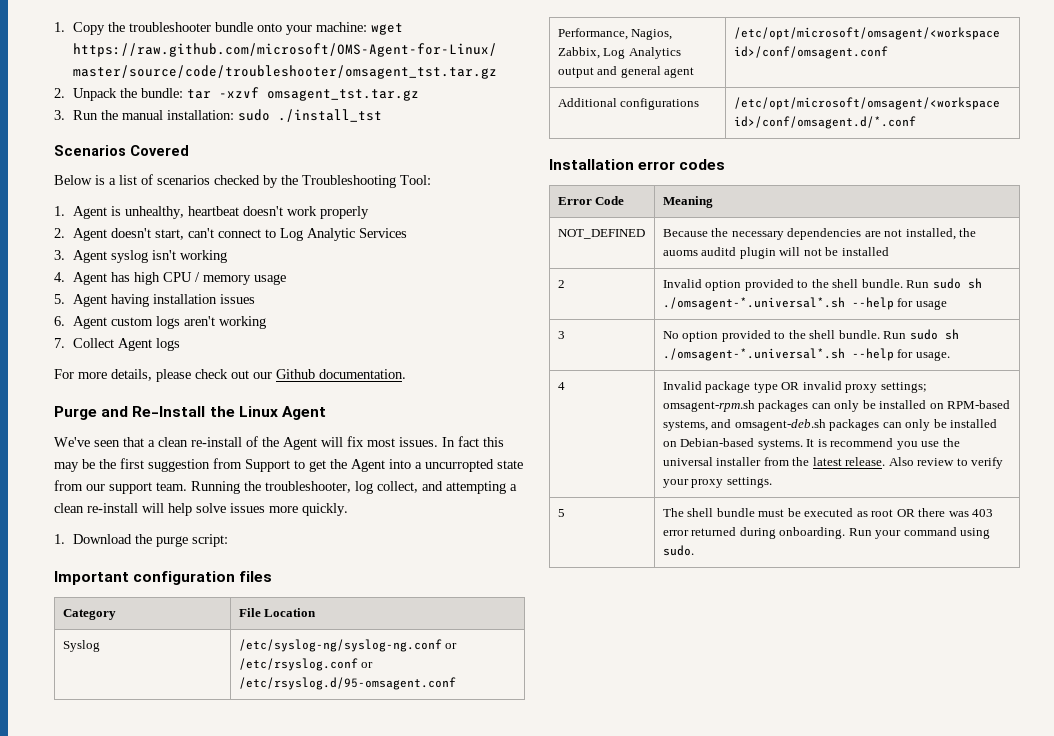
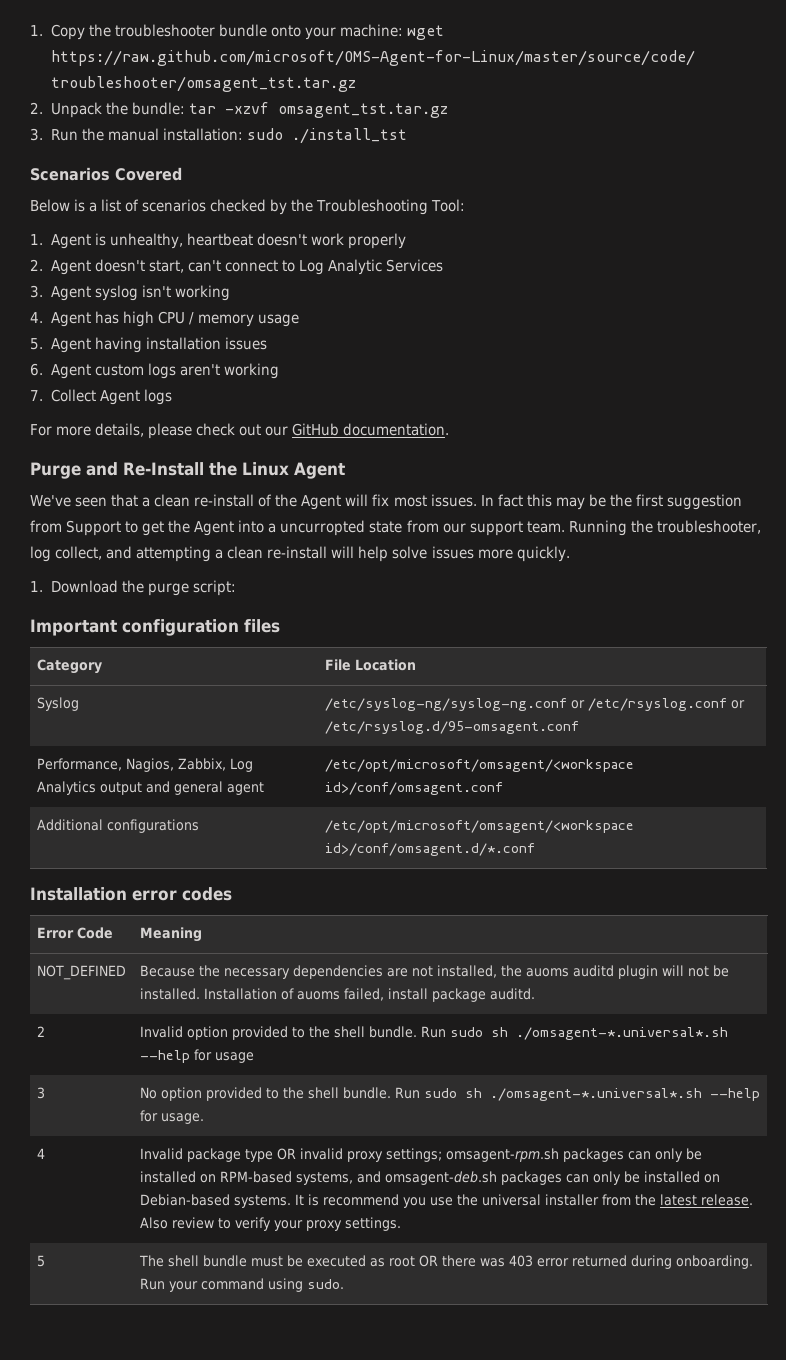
[276,369,315,379] Github -> [292,423,340,436] GitHub
[841,247,889,256] installed -> [139,988,535,1002] installed. Installation of auoms failed, install package auditd.

